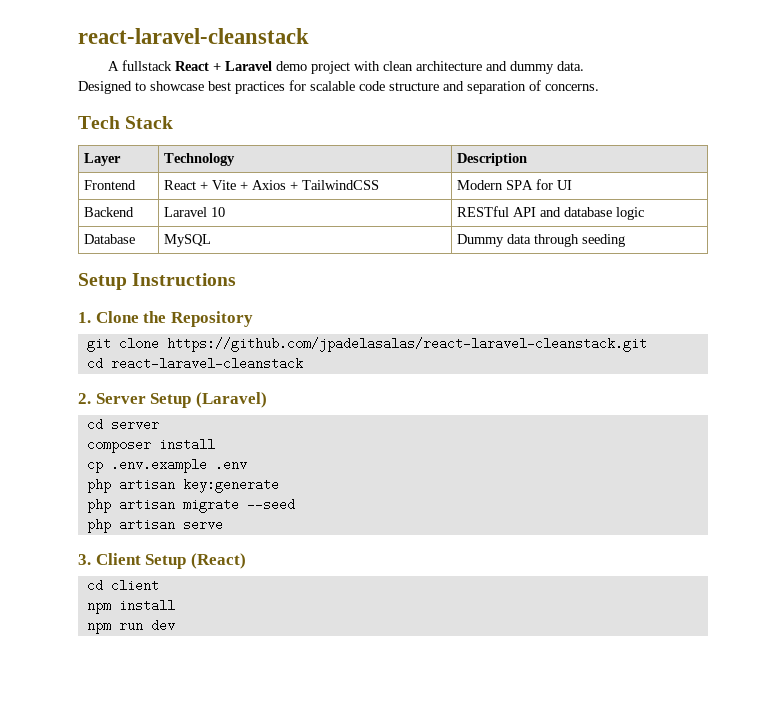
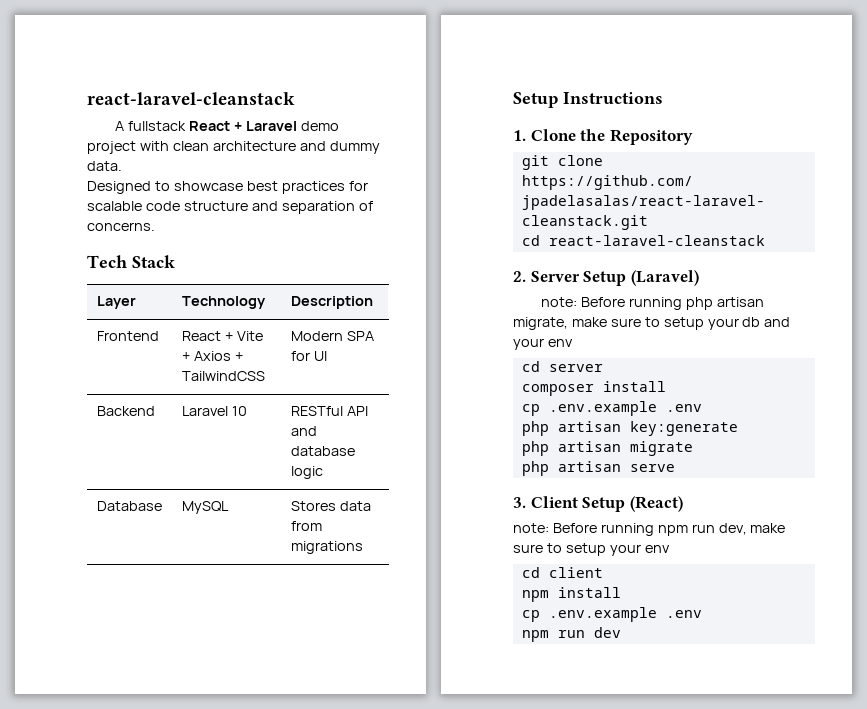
[457,234,626,247] Dummy data through seeding -> [290,501,371,511] [290,521,322,531] [290,541,363,554] Stores data from migrations
(267, 400) none -> [541,297,764,310] [513,317,791,330] [513,338,573,350] // note: Before running php artisan migrate, make sure to setup your db and your env
[246,498,295,511] --seed -> (693, 448) none
(246, 561) none -> [513,523,786,536] [513,543,670,556] // note: Before running npm run dev, make sure to setup your env
(175, 605) none -> [521,607,702,622] // cp .env.example .env

